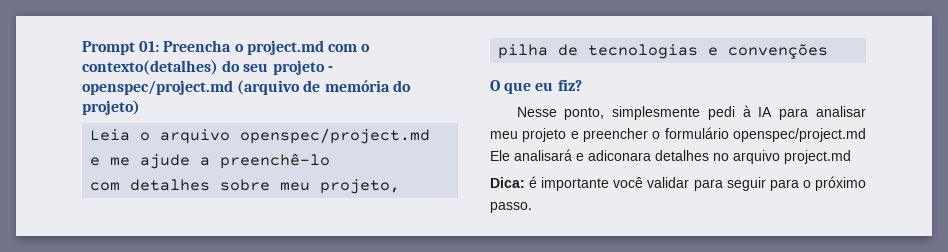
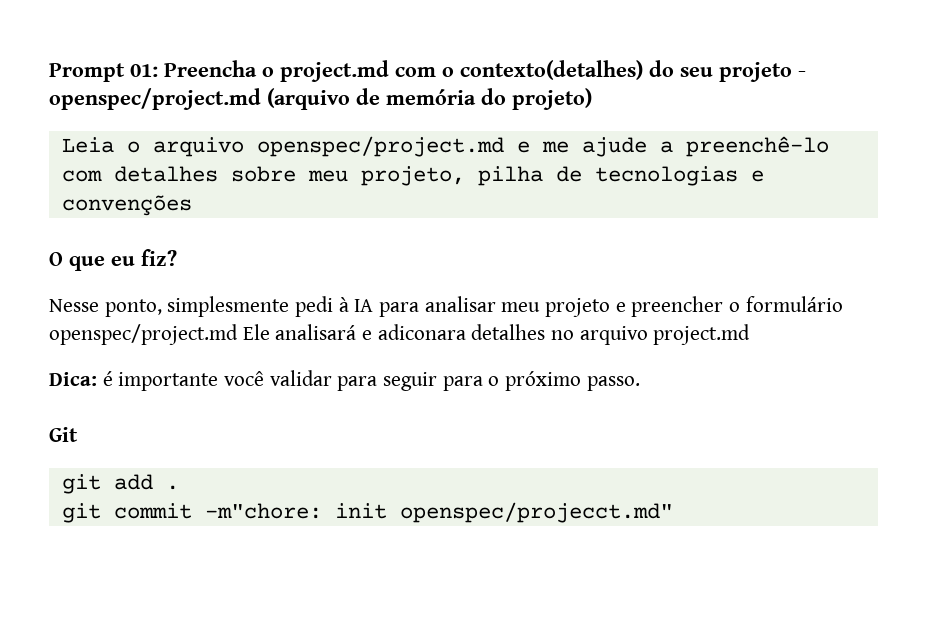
(532, 207) none -> [49,427,78,442] [61,474,179,494] [61,502,673,523] // Git // git add . // git commit -m"chore: init openspec/projecct.md"

